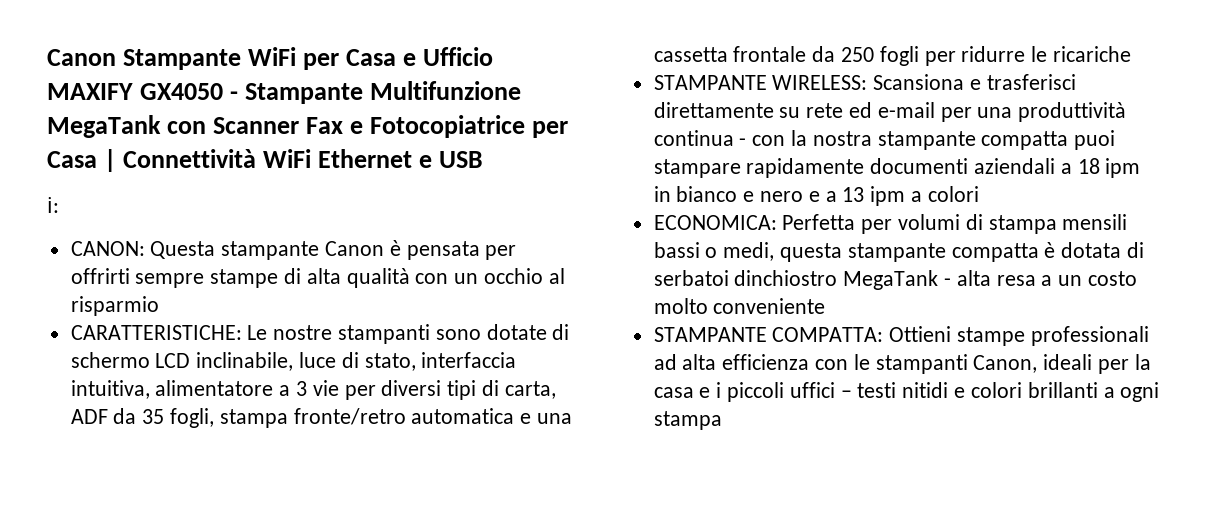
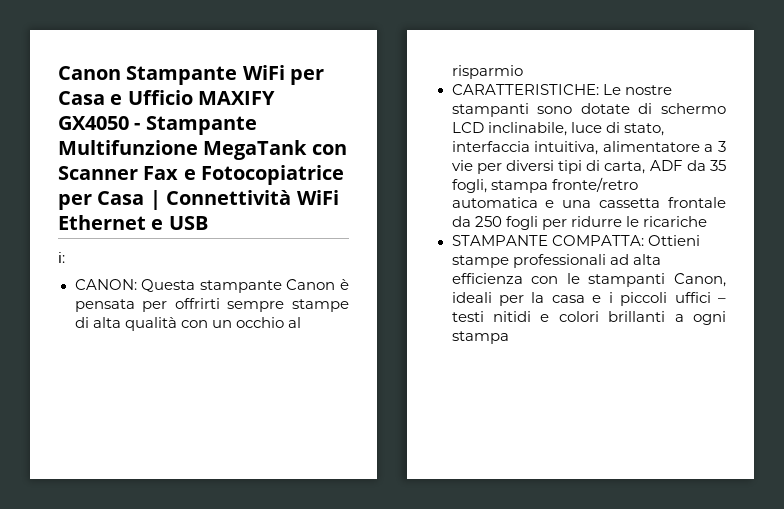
[653,74,1076,90] [653,102,1127,122] [653,130,1116,150] [653,158,1141,178] [653,186,979,206] [653,214,1128,234] [653,242,1145,262] [653,270,1138,290] [653,298,826,314] // STAMPANTE WIRELESS: Scansiona e trasferisci direttamente su rete ed e-mail per una produttività continua - con la nostra stampante compatta puoi stampare rapidamente documenti aziendali a 18 ipm in bianco e nero e a 13 ipm a colori // ECONOMICA: Perfetta per volumi di stampa mensili bassi o medi, questa stampante compatta è dotata di serbatoi dinchiostro MegaTank - alta resa a un costo molto conveniente -> (707, 221) none

